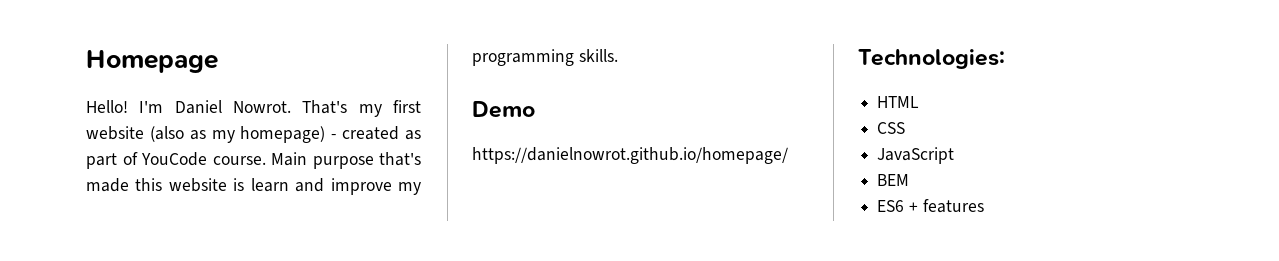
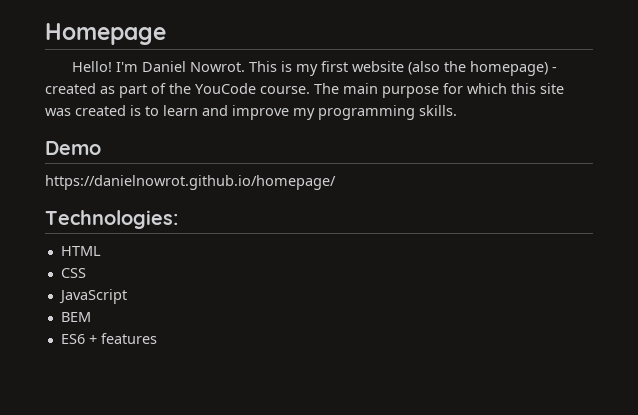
[302,100,348,114] That's -> [248,61,292,72] This is
[189,130,235,143] as my -> [443,61,466,72] the
(138, 158) none -> [169,83,191,94] the
[271,152,421,169] [86,178,245,192] Main purpose that's made this website is -> [314,83,564,98] [45,105,159,116] The main purpose for which this site was created is to

